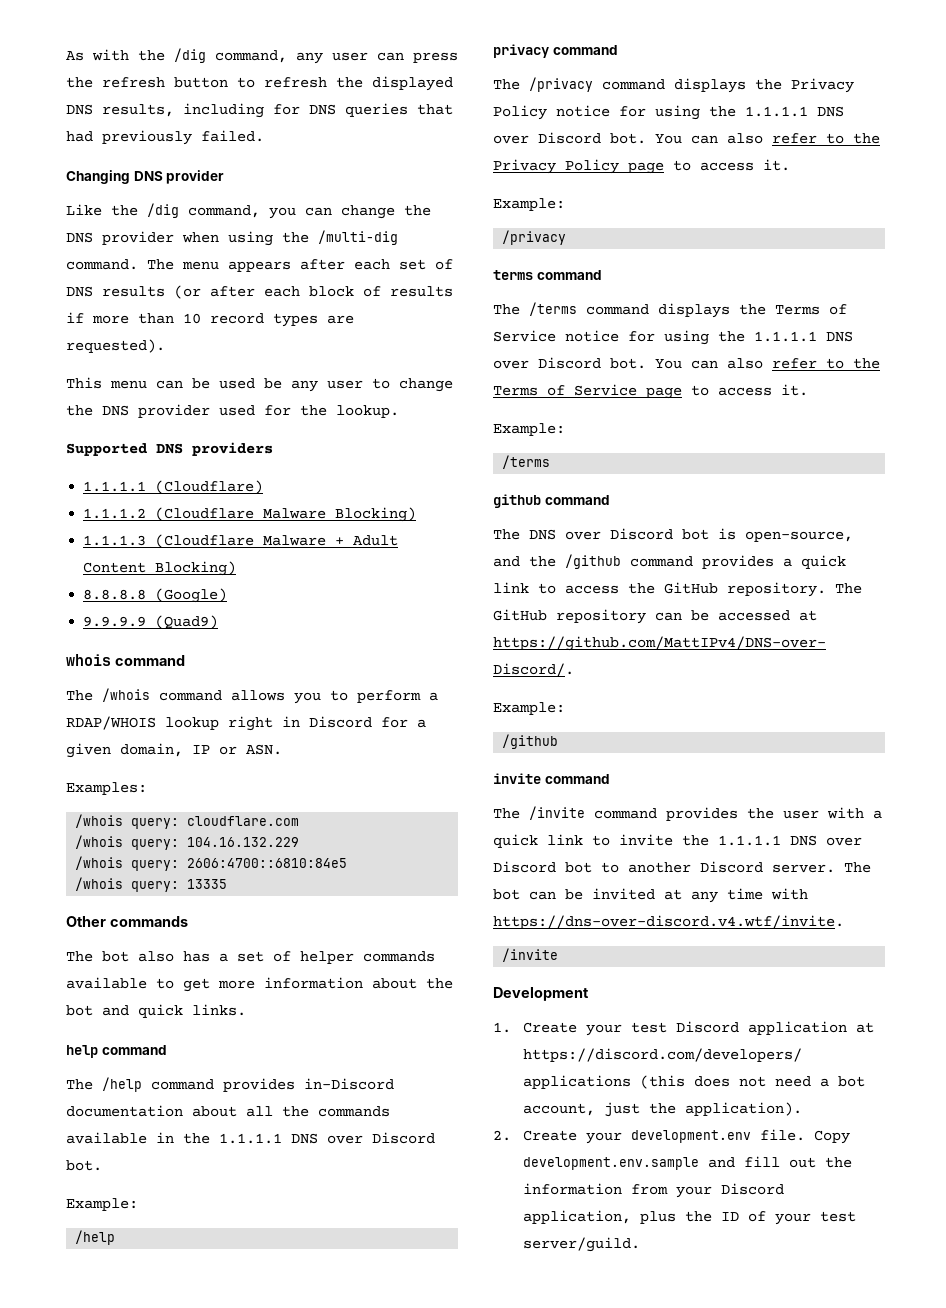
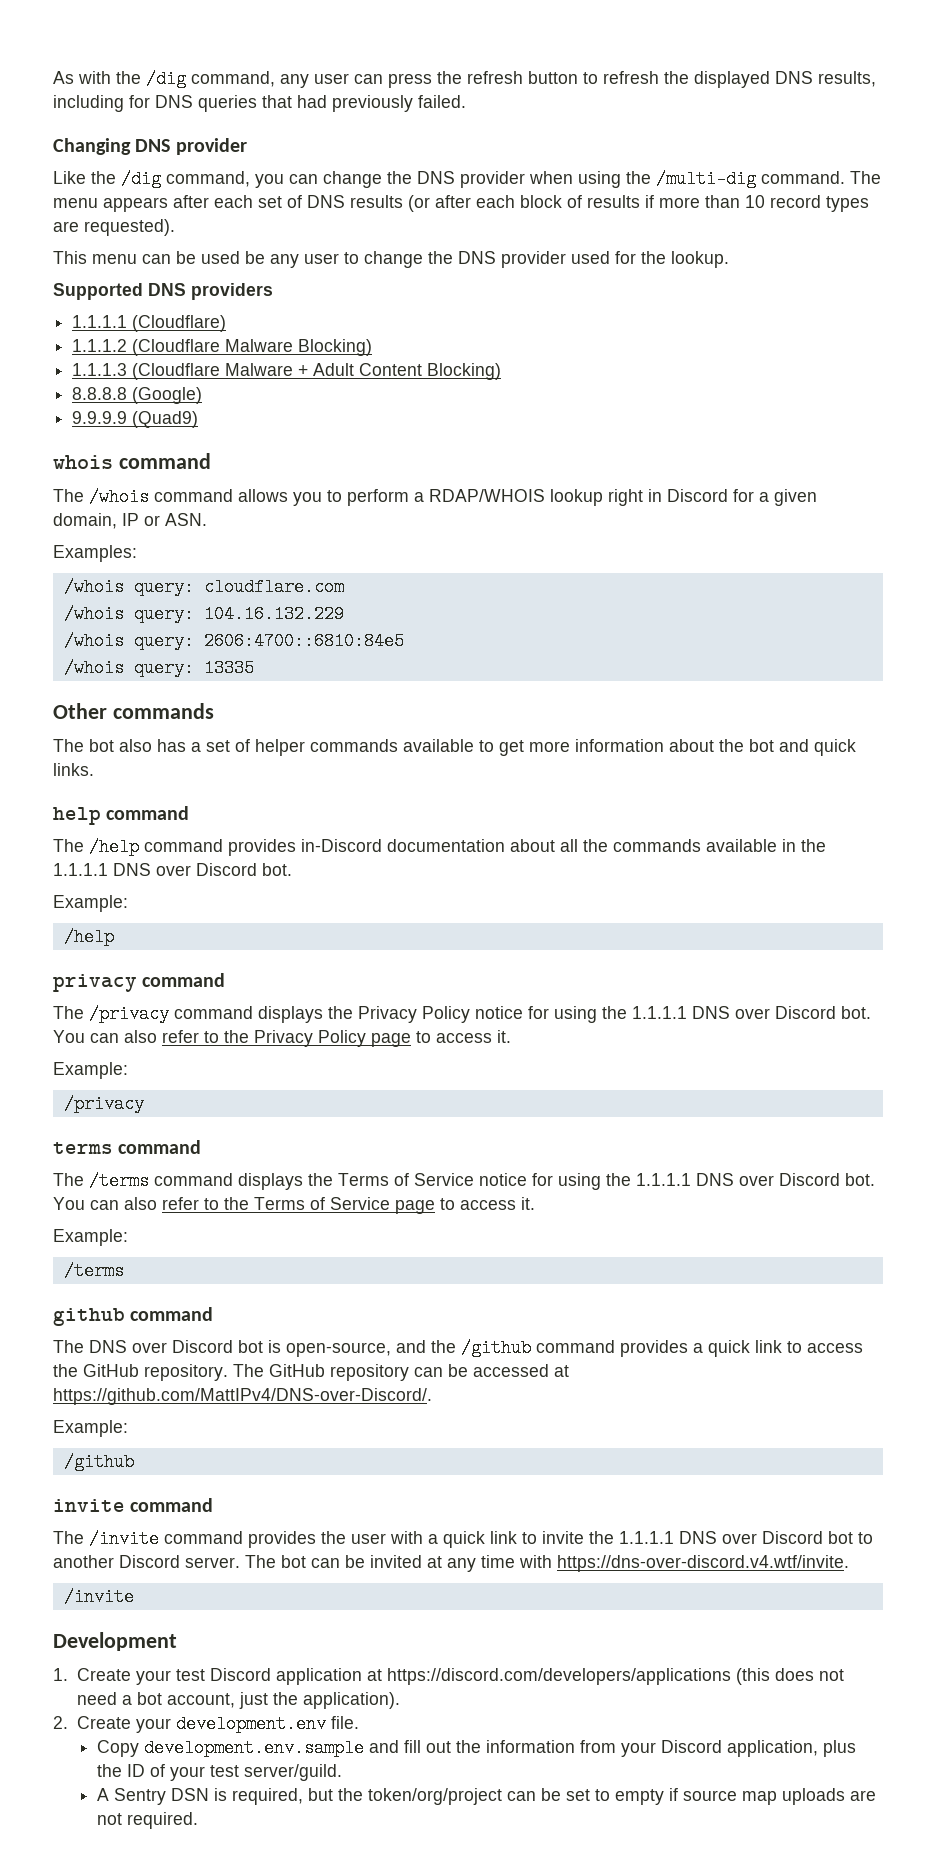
(806, 1135) none -> (360, 1722) //
(641, 1244) none -> [96,1788,876,1805] [96,1812,198,1829] // A Sentry DSN is required, but the token/org/project can be set to empty if source map uploads are not required.

